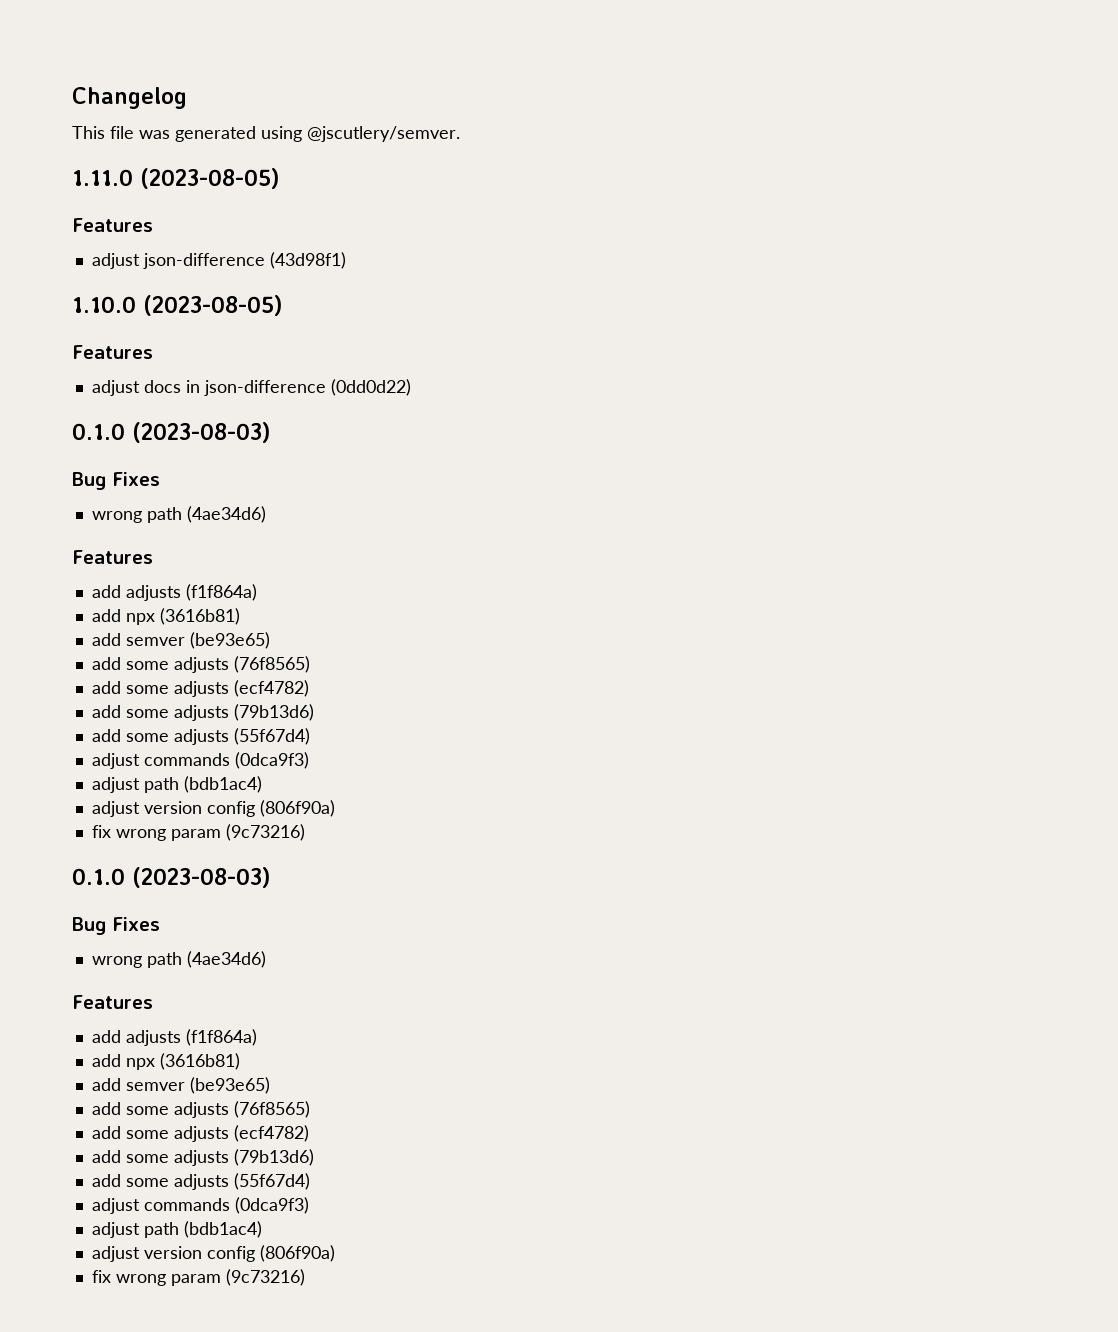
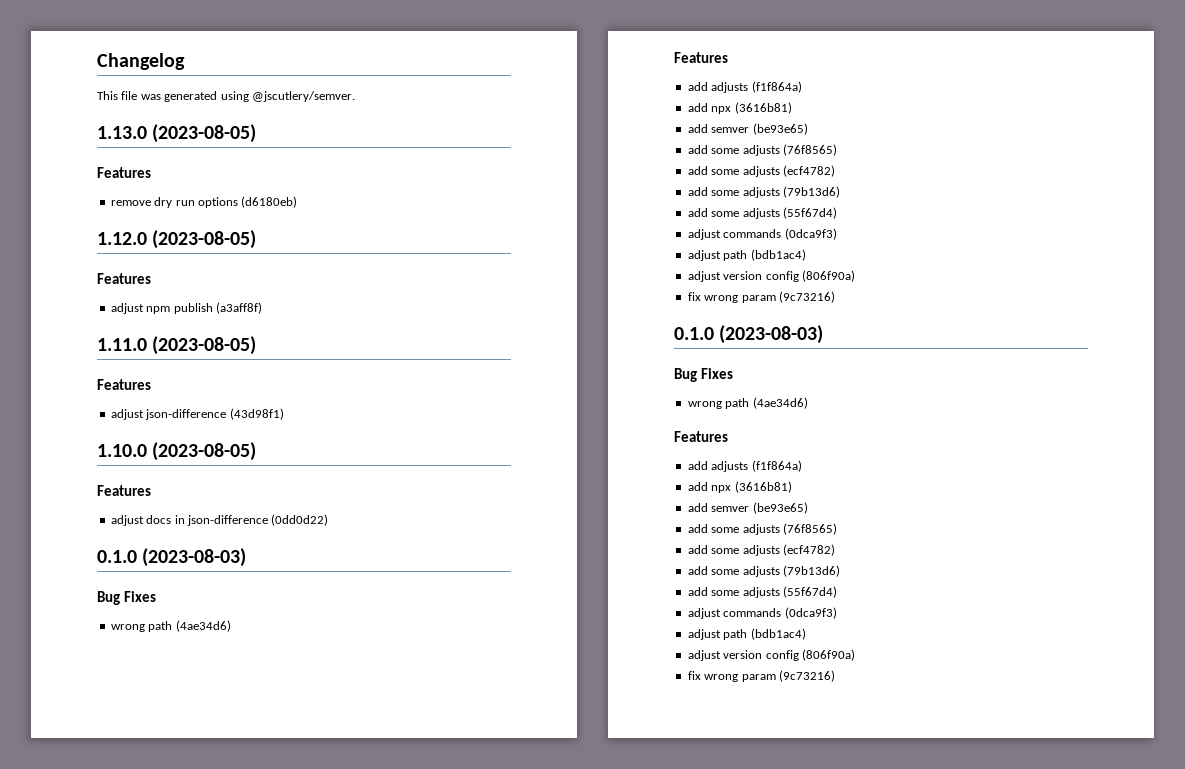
(460, 134) none -> [97,124,257,143] [97,167,151,178] [110,196,298,208] [97,230,257,249] [97,273,151,284] [110,302,262,314] // 1.13.0 (2023-08-05) // Features // remove dry run options (d6180eb) // 1.12.0 (2023-08-05) // Features // adjust npm publish (a3aff8f)

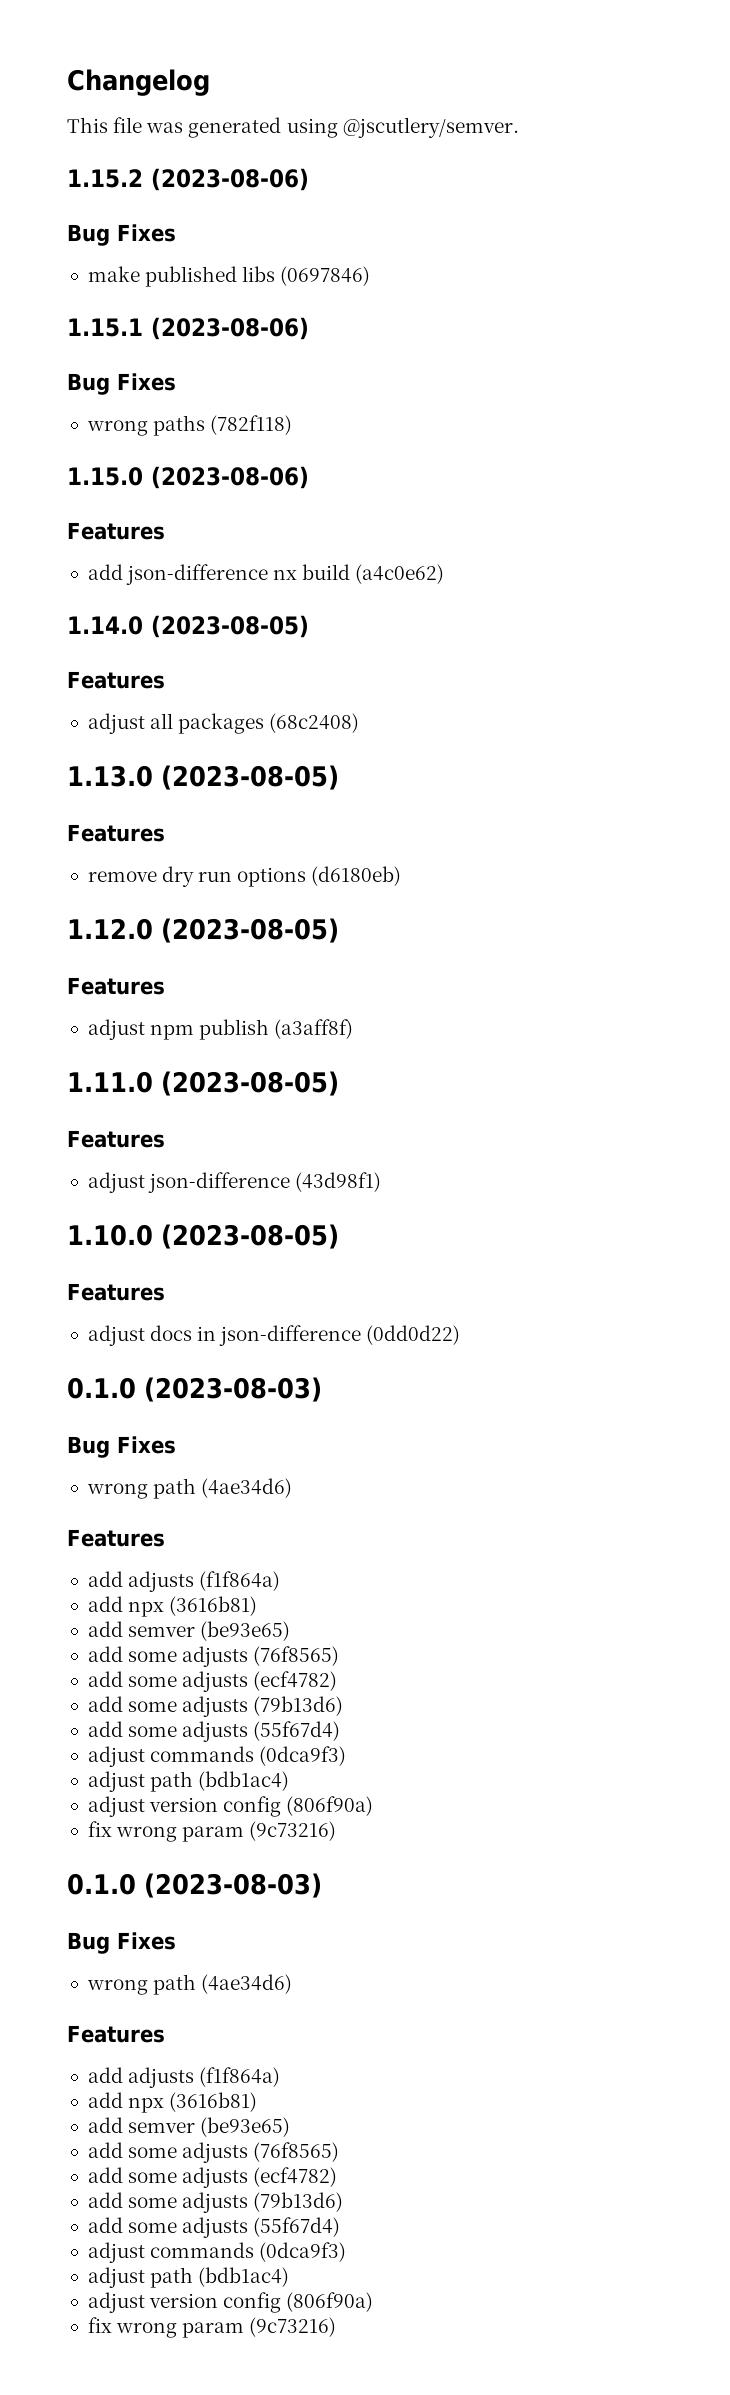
(355, 96) none -> [67,168,309,191] [67,224,176,246] [87,266,371,287] [67,317,309,340] [67,373,176,395] [86,415,293,436] [67,466,309,489] [67,522,165,540] [87,564,445,585] [67,615,309,638] [67,671,165,689] [87,713,360,734] // 1.15.2 (2023-08-06) // Bug Fixes // make published libs (0697846) // 1.15.1 (2023-08-06) // Bug Fixes // wrong paths (782f118) // 1.15.0 (2023-08-06) // Features // add json-difference nx build (a4c0e62) // 1.14.0 (2023-08-05) // Features // adjust all packages (68c2408)

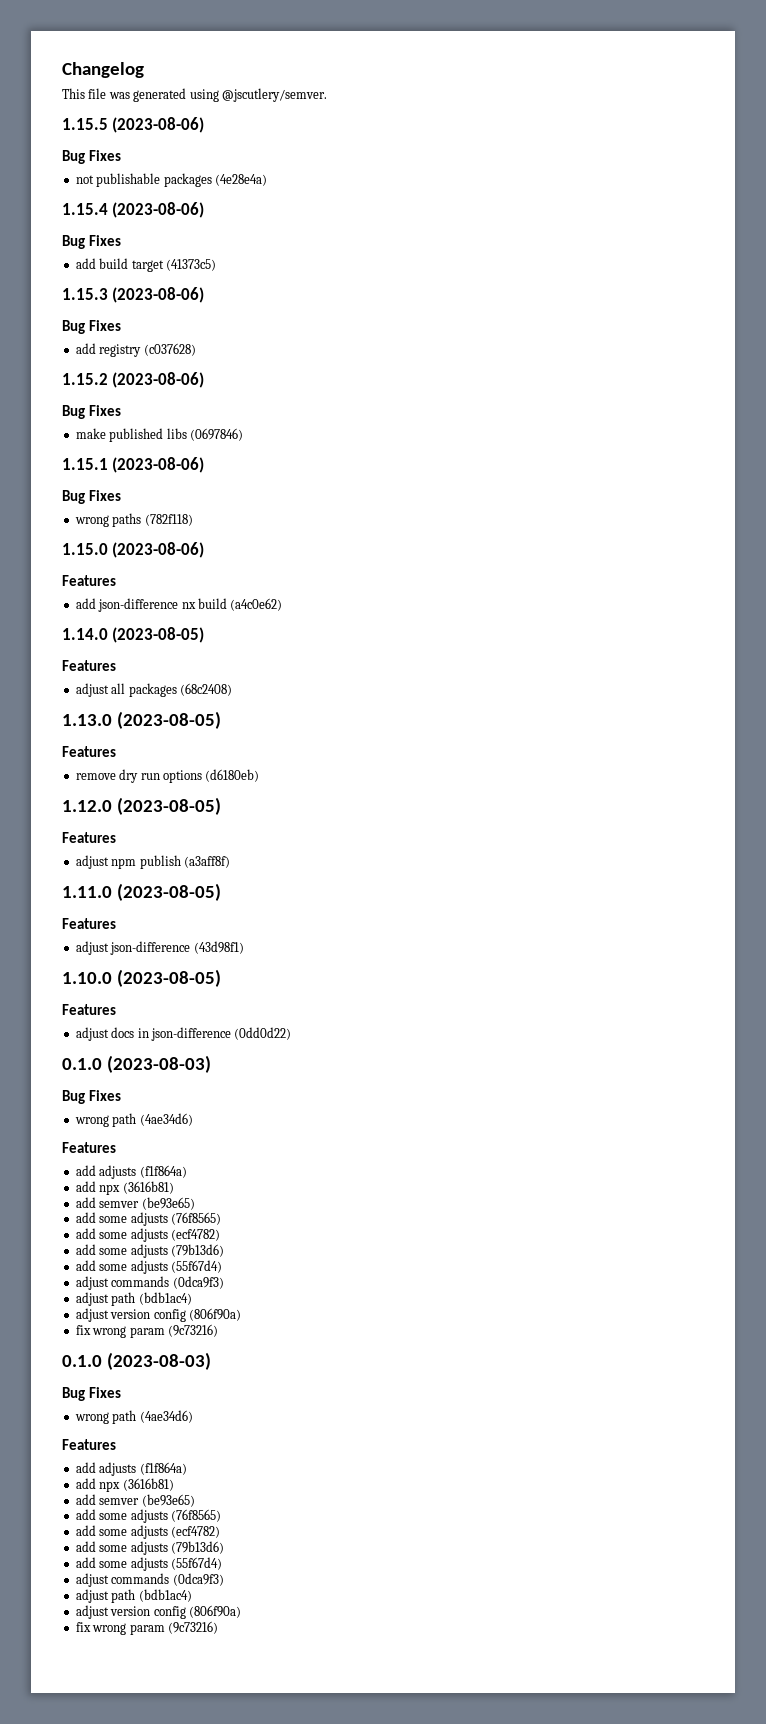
(519, 127) none -> [62,117,205,133] [62,150,121,164] [75,173,267,187] [62,202,205,218] [62,235,121,249] [75,258,216,272] [62,287,205,303] [62,320,121,334] [75,343,196,357] // 1.15.5 (2023-08-06) // Bug Fixes // not publishable packages (4e28e4a) // 1.15.4 (2023-08-06) // Bug Fixes // add build target (41373c5) // 1.15.3 (2023-08-06) // Bug Fixes // add registry (c037628)

